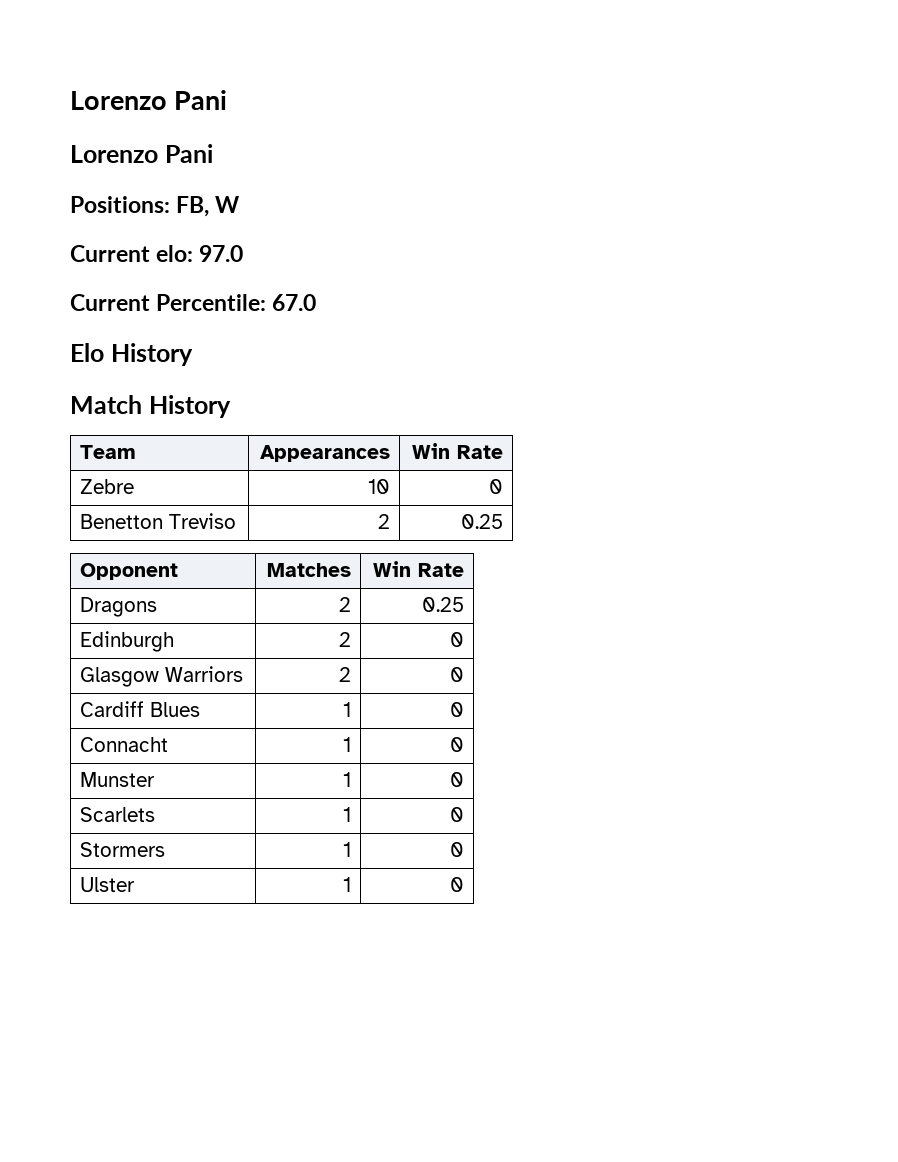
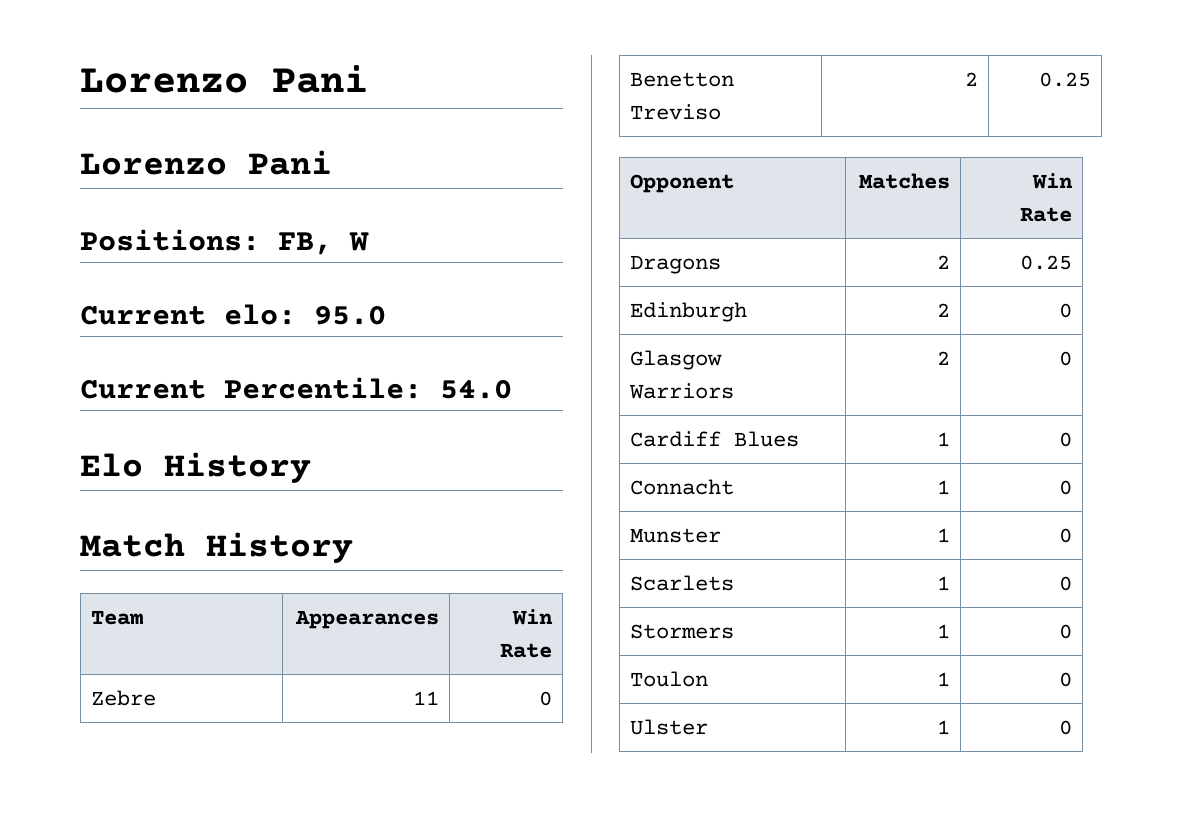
[199,245,244,262] 97.0 -> [314,306,386,325] 95.0
[272,294,317,311] 67.0 -> [440,380,512,399] 54.0
[367,479,390,494] 10 -> [412,691,439,705] 11
(464, 849) none -> [630,671,709,687] [936,672,950,686] [1058,672,1072,687] // Toulon | 1 | 0

